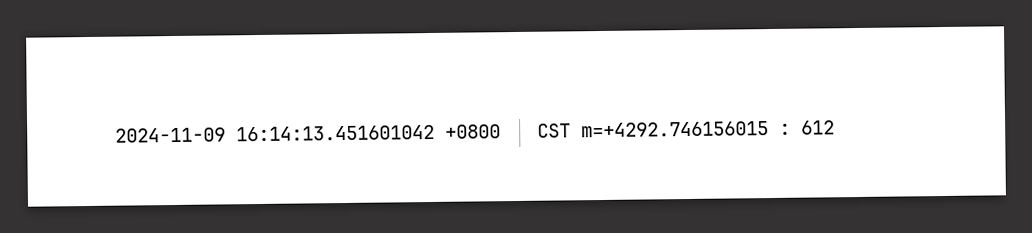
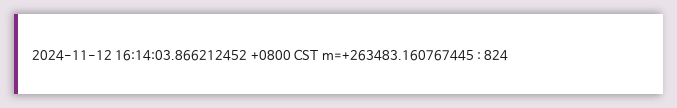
[115,120,835,143] 2024-11-09 16:14:13.451601042 +0800 CST m=+4292.746156015 : 612 -> [32,49,509,61] 2024-11-12 16:14:03.866212452 +0800 CST m=+263483.160767445 : 824

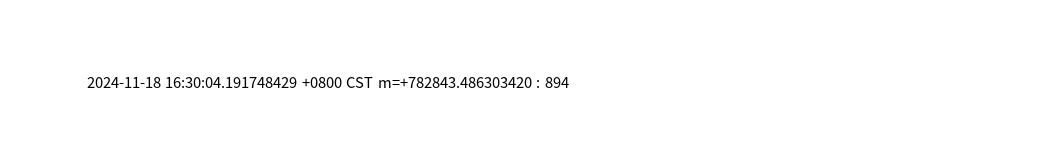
[32,49,509,61] 2024-11-12 16:14:03.866212452 +0800 CST m=+263483.160767445 : 824 -> [87,77,569,88] 2024-11-18 16:30:04.191748429 +0800 CST m=+782843.486303420 : 894

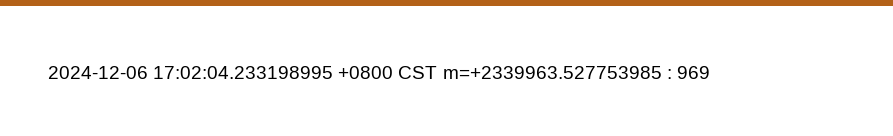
[87,77,569,88] 2024-11-18 16:30:04.191748429 +0800 CST m=+782843.486303420 : 894 -> [48,66,710,79] 2024-12-06 17:02:04.233198995 +0800 CST m=+2339963.527753985 : 969

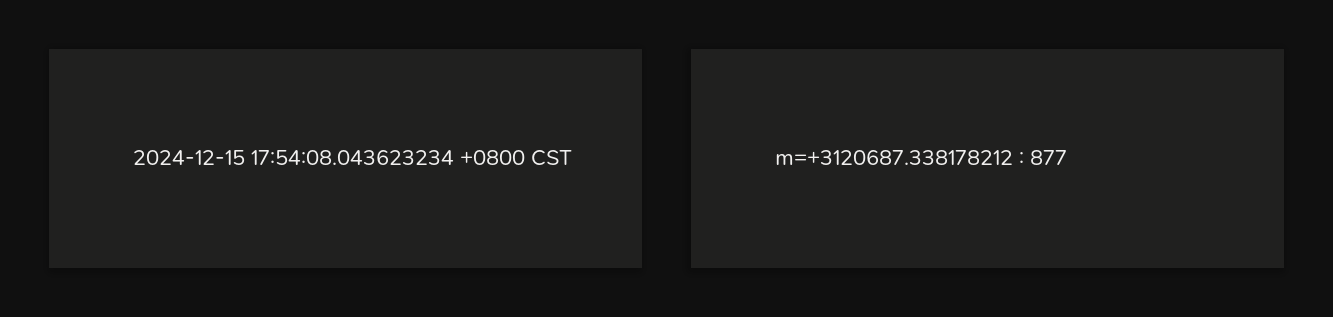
[48,66,710,79] 2024-12-06 17:02:04.233198995 +0800 CST m=+2339963.527753985 : 969 -> [133,150,1067,166] 2024-12-15 17:54:08.043623234 +0800 CST m=+3120687.338178212 : 877

